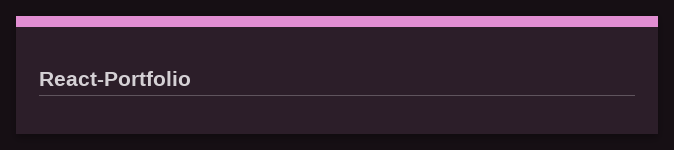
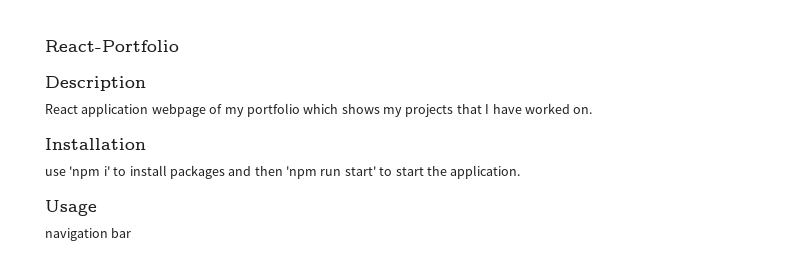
(191, 78) none -> [45,76,146,91] [45,103,593,117] [45,138,146,150] [45,165,521,179] [45,200,97,216] [45,228,132,241] // Description // React application webpage of my portfolio which shows my projects that I have worked on. // Installation // use 'npm i' to install packages and then 'npm run start' to start the application. // Usage // navigation bar

